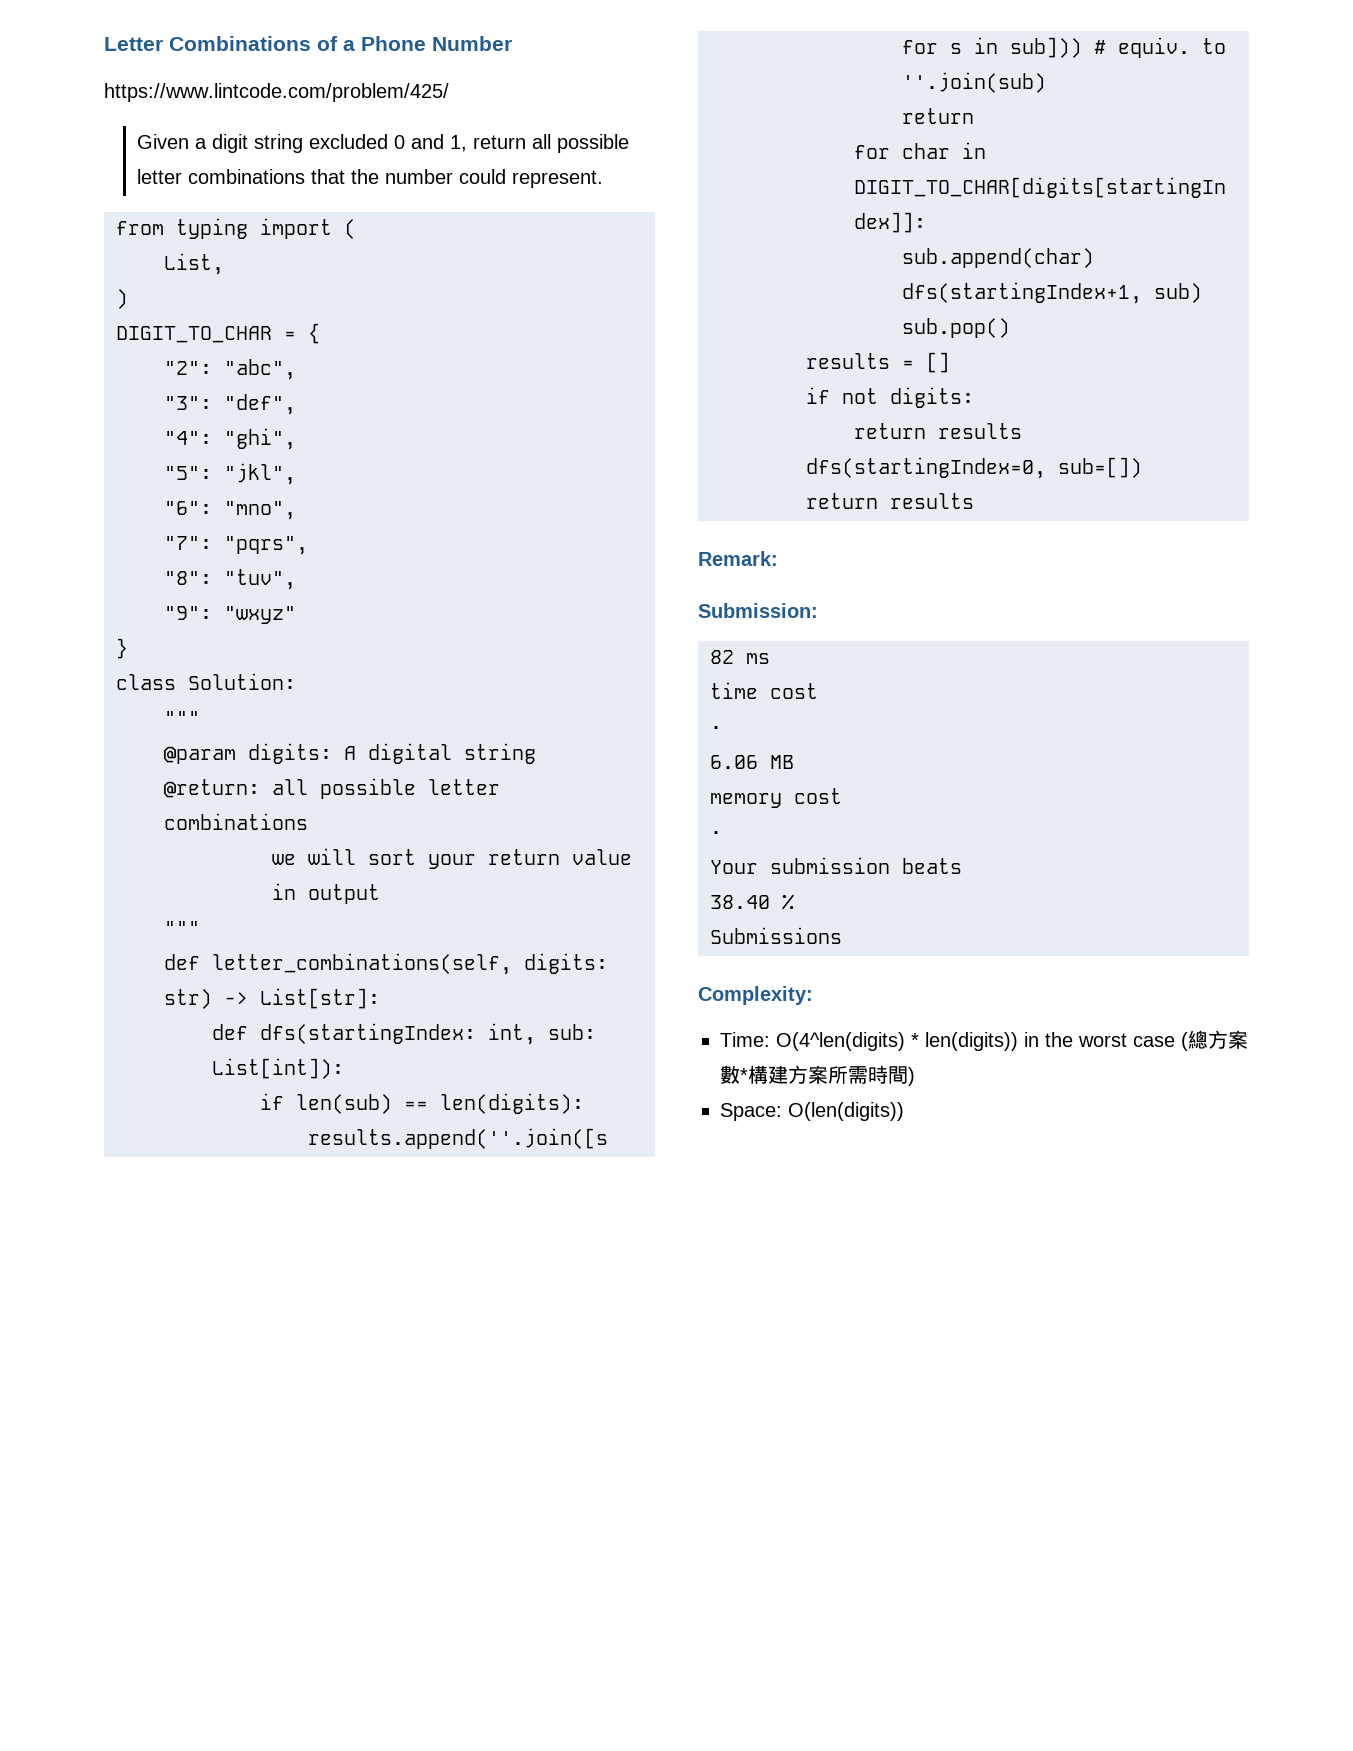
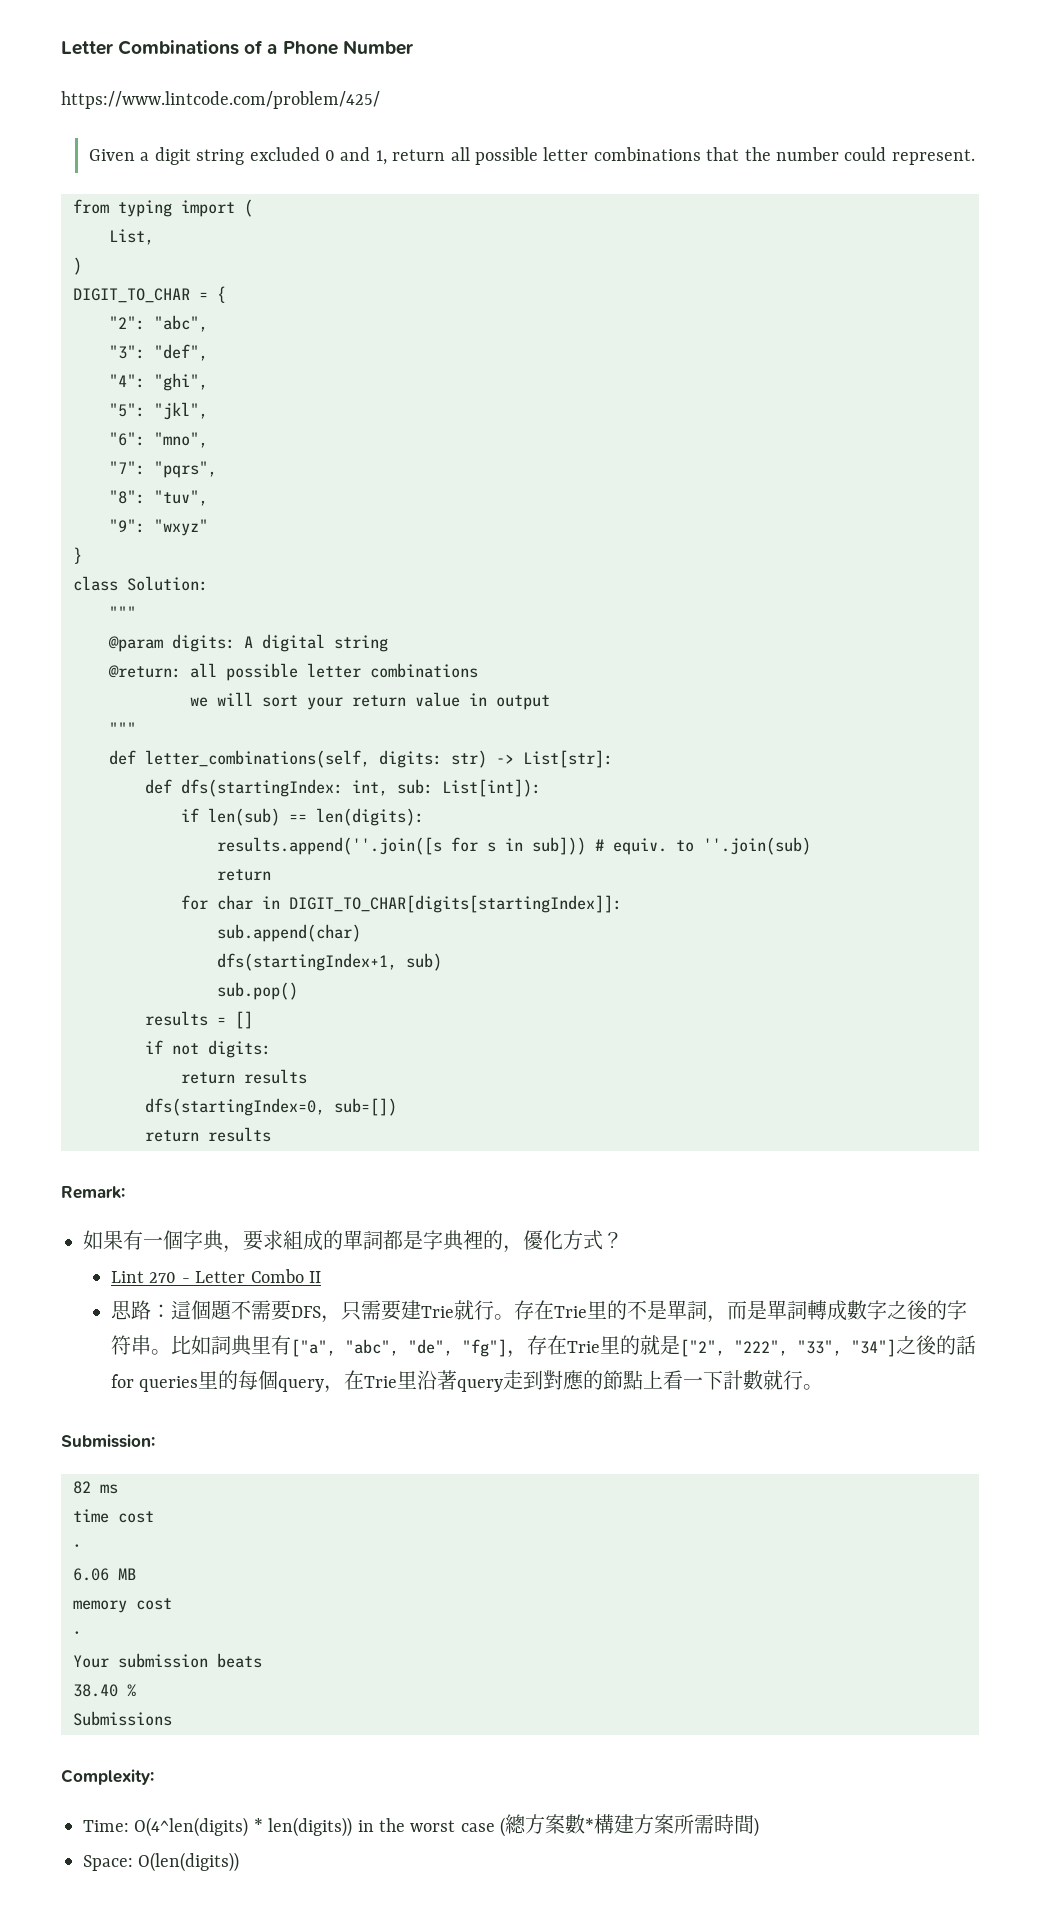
(778, 558) none -> [83,1230,623,1253] [110,1269,321,1283] [110,1300,967,1323] [110,1335,976,1358] [110,1370,824,1393] // 如果有一個字典，要求組成的單詞都是字典裡的，優化方式？ // Lint 270 - Letter Combo II // 思路：這個題不需要DFS，只需要建Trie就行。存在Trie里的不是單詞，而是單詞轉成數字之後的字符串。比如詞典里有["a", "abc", "de", "fg"]，存在Trie里的就是["2", "222", "33", "34"]之後的話for queries里的每個query，在Trie里沿著query走到對應的節點上看一下計數就行。

